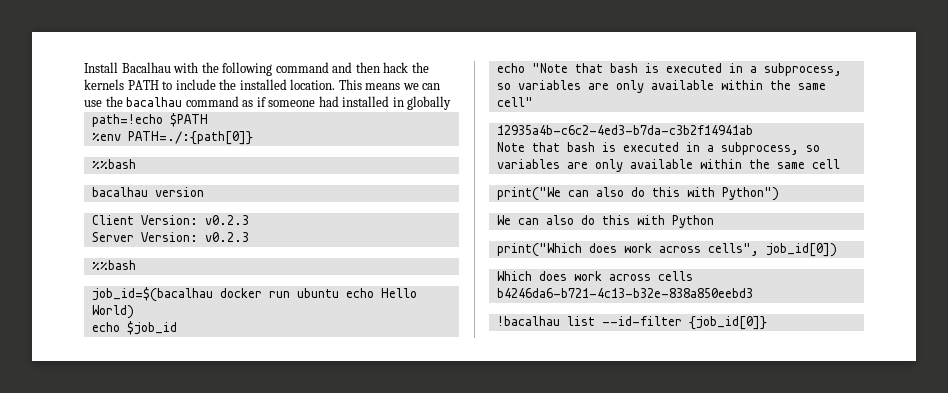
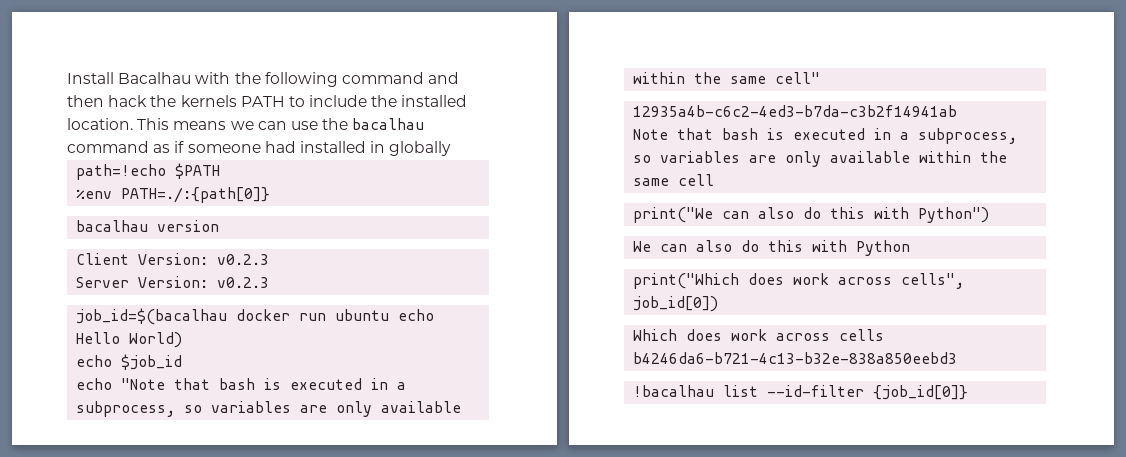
[91,159,136,169] // %%bash -> (271, 195) none
[91,260,136,270] // %%bash -> (270, 282) none

